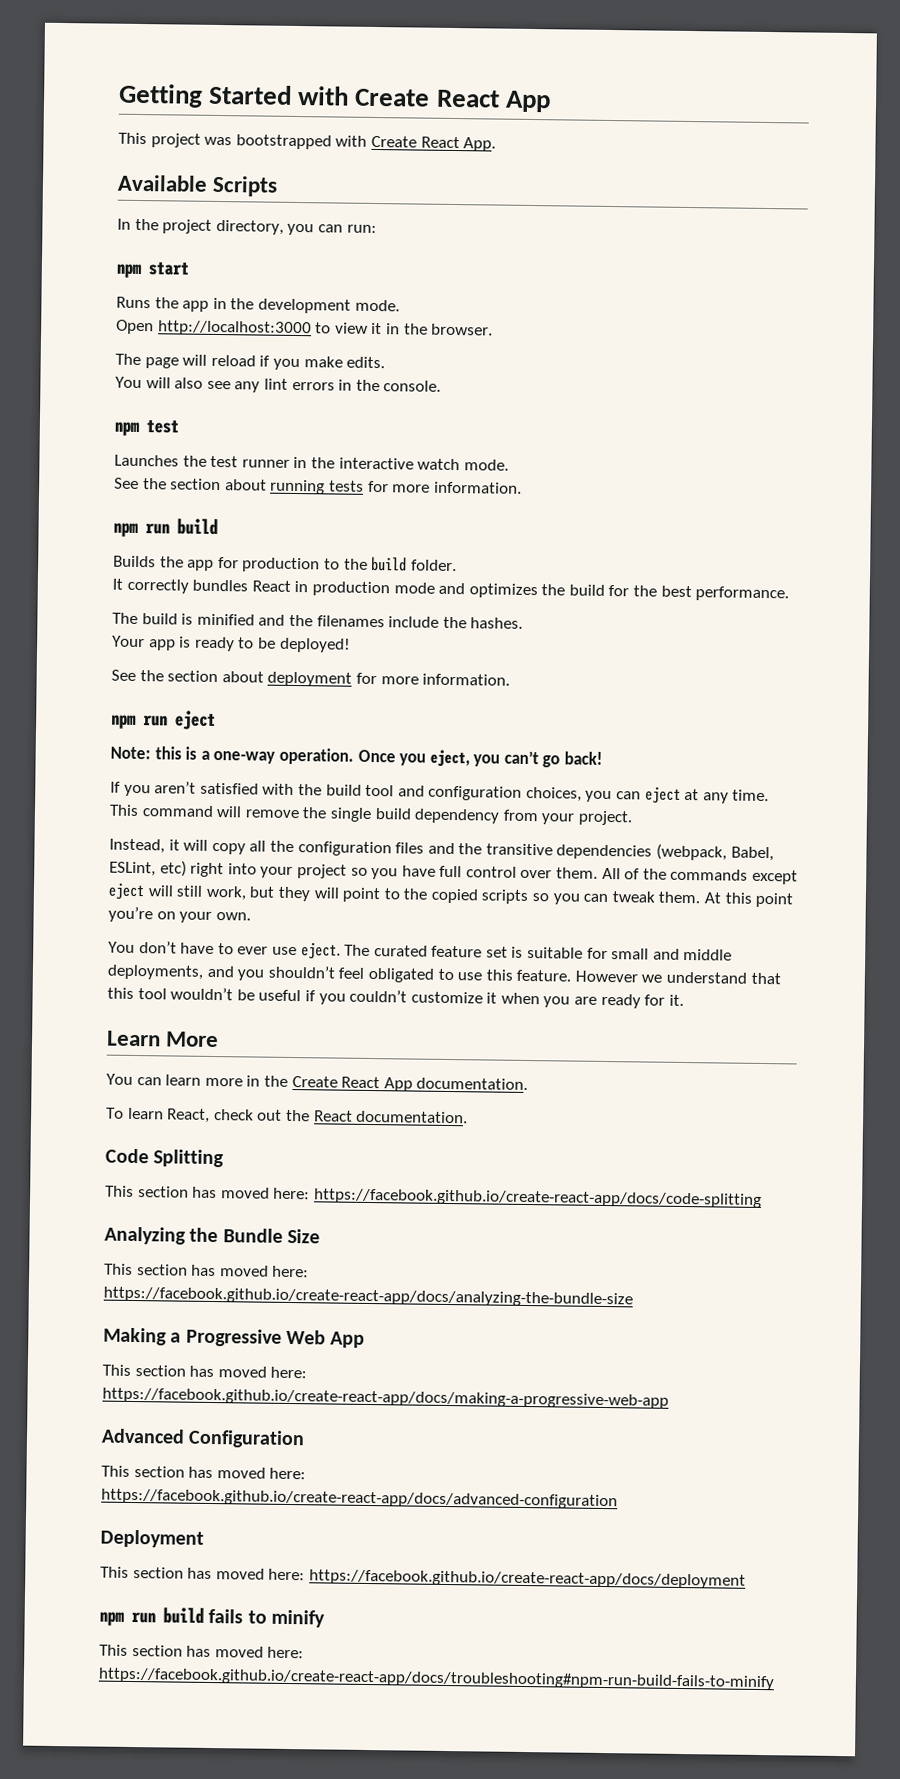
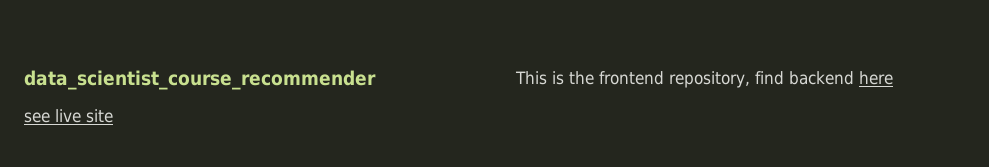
[118,83,551,113] [118,132,497,152] [117,174,279,197] [117,218,377,236] [116,262,189,279] [116,296,400,314] [116,319,494,337] [115,353,386,371] [115,376,442,393] [114,420,179,437] [114,454,509,471] [114,477,522,495] [113,518,218,538] [113,555,457,573] [112,578,790,602] [112,612,524,629] [112,635,351,653] [111,669,511,687] [111,710,216,730] [110,746,604,768] [110,781,770,804] [109,804,633,826] [109,838,774,862] [109,860,799,885] [108,882,794,908] [108,906,251,923] [108,941,733,961] [107,964,781,985] [107,987,684,1009] [106,1030,220,1048] [106,1073,529,1092] [106,1107,469,1124] [105,1148,225,1168] [105,1185,762,1208] [104,1226,320,1245] [104,1263,310,1278] [103,1286,633,1308] [103,1327,366,1348] [102,1364,308,1379] [102,1387,669,1409] [101,1428,306,1449] [101,1465,307,1480] [101,1488,618,1510] [100,1529,204,1548] [100,1566,746,1589] [99,1607,325,1628] [99,1644,305,1659] [98,1667,775,1691] Getting Started with Create React App // This project was bootstrapped with Create React App. // Available Scripts // In the project directory, you can run: // npm start // Runs the app in the development mode. // Open http://localhost:3000 to view it in the browser. // The page will reload if you make edits. // You will also see any lint errors in the console. // npm test // Launches the test runner in the interactive watch mode. // See the section about running tests for more information. // npm run build // Builds the app for production to the build folder. // It correctly bundles React in production mode and optimizes the build for the best performance. // The build is minified and the filenames include the hashes. // Your app is ready to be deployed! // See the section about deployment for more information. // npm run eject // Note: this is a one-way operation. Once you eject, you can’t go back! // If you aren’t satisfied with the build tool and configuration choices, you can eject at any time. This command will remove the single build dependency from your project. // Instead, it will copy all the configuration files and the transitive dependencies (webpack, Babel, ESLint, etc) right into your project so you have full control over them. All of the commands except eject will still work, but they will point to the copied scripts so you can tweak them. At this point you’re on your own. // You don’t have to ever use eject. The curated feature set is suitable for small and middle deployments, and you shouldn’t feel obligated to use this feature. However we understand that this tool wouldn’t be useful if you couldn’t customize it when you are ready for it. // Learn More // You can learn more in the Create React App documentation. // To learn React, check out the React documentation. // Code Splitting // This section has moved here: https://facebook.github.io/create-react-app/docs/code-splitting // Analyzing the Bundle Size // This section has moved here: https://facebook.github.io/create-react-app/docs/analyzing-the-bundle-size // Making a Progressive Web App // This section has moved here: https://facebook.github.io/create-react-app/docs/making-a-progressive-web-app // Advanced Configuration // This section has moved here: https://facebook.github.io/create-react-app/docs/advanced-configuration // Deployment // This section has moved here: https://facebook.github.io/create-react-app/docs/deployment // npm run build fails to minify // This section has moved here: https://facebook.github.io/create-react-app/docs/troubleshooting#npm-run-build-fails-to-minify -> [24,70,376,90] [24,109,113,123] [515,71,893,88] data_scientist_course_recommender // see live site // This is the frontend repository, find backend here

